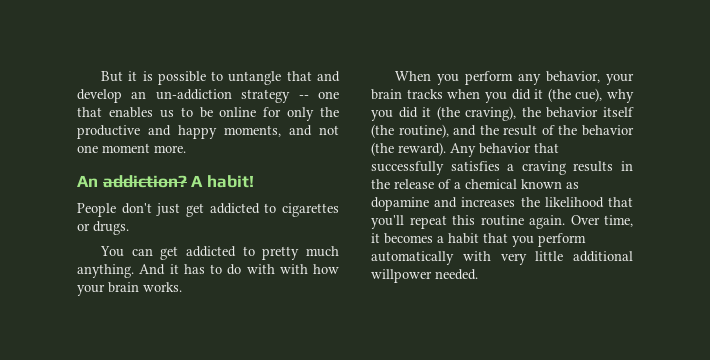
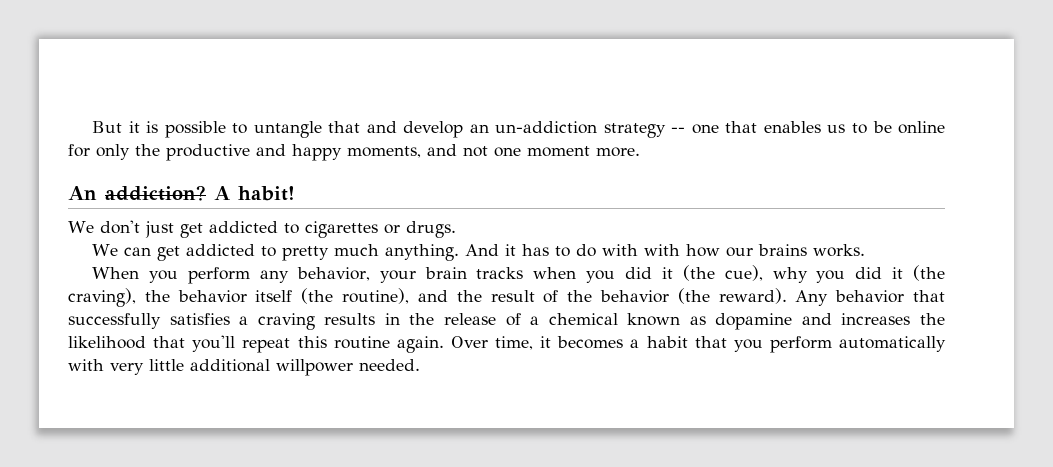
[77,203,116,217] People -> [68,221,94,233] We
[99,246,124,257] You -> [92,244,119,256] We
[77,282,139,296] your brain -> [726,244,808,257] our brains

